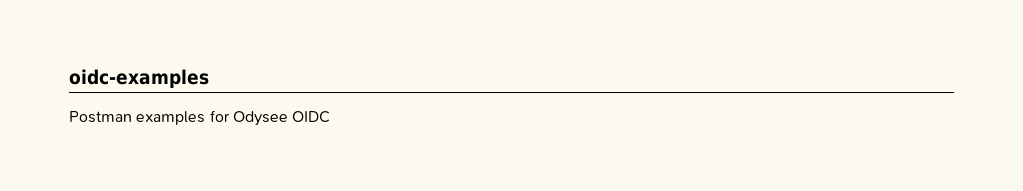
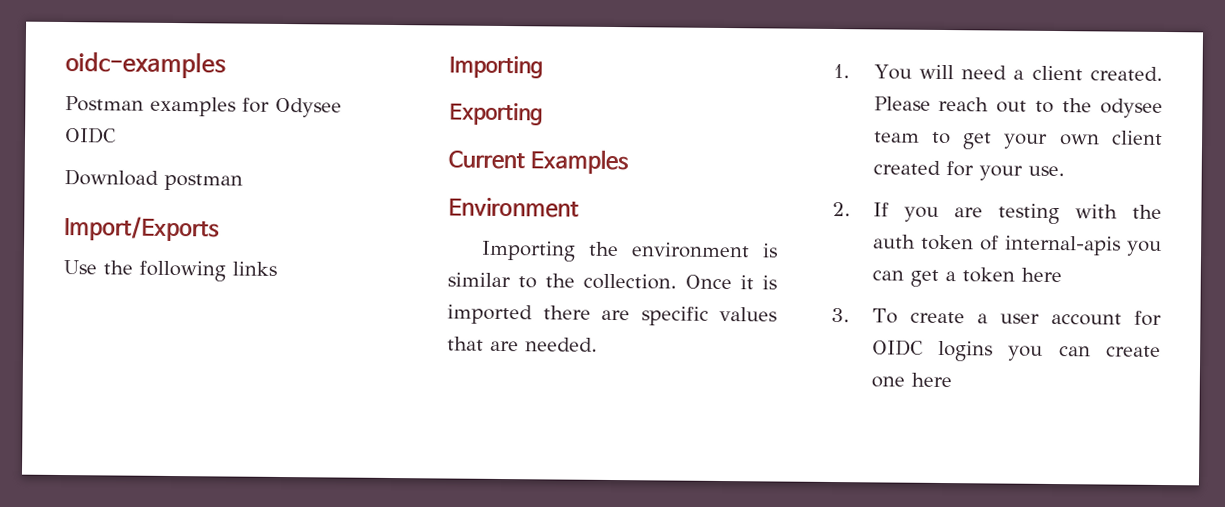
(331, 117) none -> [64,169,243,191] [64,216,220,242] [63,260,277,282] [449,55,543,79] [449,102,543,126] [448,149,629,175] [448,197,579,218] [480,240,778,262] [447,272,777,290] [447,304,777,326] [447,336,598,352] [833,63,1163,81] [873,96,1163,118] [873,130,1163,150] [872,160,1065,181] [832,201,1162,225] [872,234,1162,256] [871,267,1062,287] [831,307,1162,326] [871,339,1161,362] [870,372,952,388] // Download postman // Import/Exports // Use the following links // Importing // Exporting // Current Examples // Environment // Importing the environment is similar to the collection. Once it is imported there are specific values that are needed. // 1. You will need a client created. Please reach out to the odysee team to get your own client created for your use. // 2. If you are testing with the auth token of internal-apis you can get a token here // 3. To create a user account for OIDC logins you can create one here

